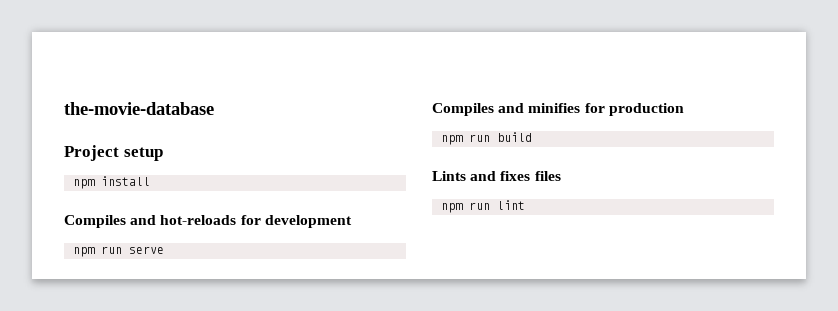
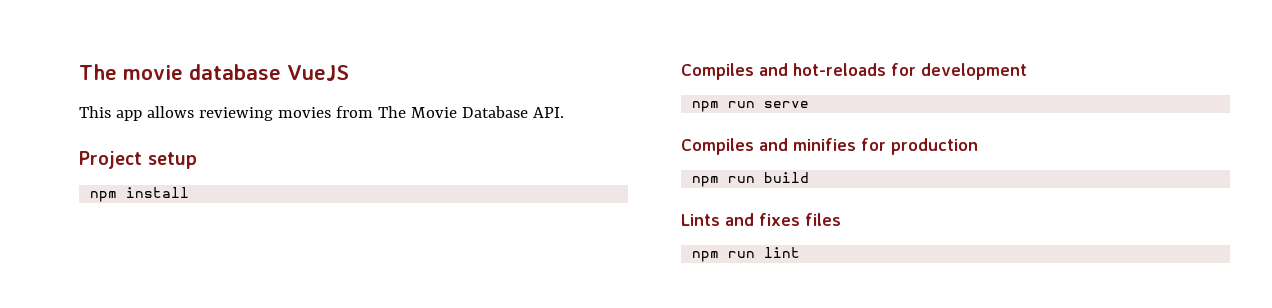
[64,102,214,115] the-movie-database -> [79,64,349,81] [79,106,564,121] The movie database VueJS // This app allows reviewing movies from The Movie Database API.

